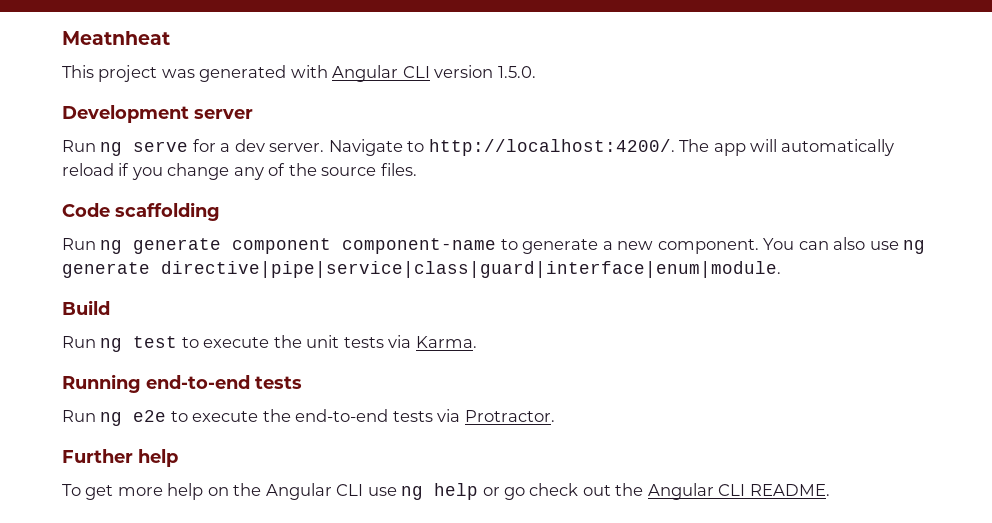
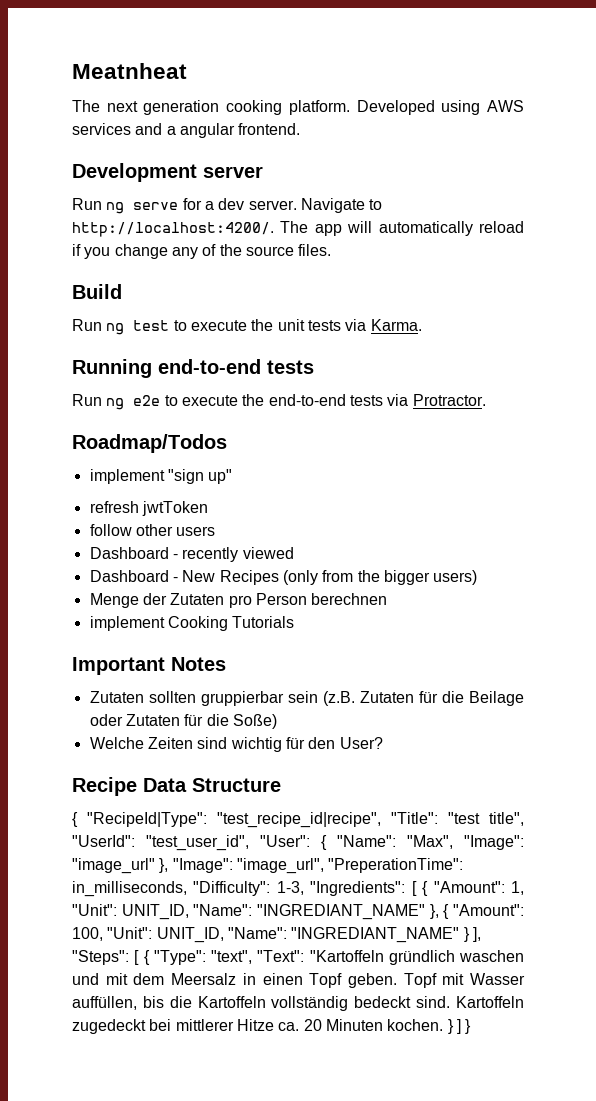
[62,65,536,82] This project was generated with Angular CLI version 1.5.0. -> [72,100,524,115] [72,123,301,138] The next generation cooking platform. Developed using AWS services and a angular frontend.
[62,202,220,221] [62,237,926,254] [62,261,781,278] // Code scaffolding // Run ng generate component component-name to generate a new component. You can also use ng generate directive|pipe|service|class|guard|interface|enum|module. -> (332, 250) none
[62,449,178,467] [62,483,830,500] Further help // To get more help on the Angular CLI use ng help or go check out the Angular CLI README. -> [72,434,227,453] [89,469,233,484] [89,501,208,516] [89,524,216,536] [89,547,294,562] [89,570,478,585] [89,593,388,608] [89,616,295,631] [72,657,226,675] [89,691,524,706] [89,714,277,729] [89,737,383,752] [72,777,281,796] [72,812,524,828] [72,835,524,851] [72,858,464,874] [72,881,524,897] [72,904,524,920] [72,927,481,943] [72,950,524,965] [72,973,525,988] [72,996,524,1011] [72,1019,472,1034] Roadmap/Todos // implement "sign up" // refresh jwtToken // follow other users // Dashboard - recently viewed // Dashboard - New Recipes (only from the bigger users) // Menge der Zutaten pro Person berechnen // implement Cooking Tutorials // Important Notes // Zutaten sollten gruppierbar sein (z.B. Zutaten für die Beilage oder Zutaten für die Soße) // Welche Zeiten sind wichtig für den User? // Recipe Data Structure // { "RecipeId|Type": "test_recipe_id|recipe", "Title": "test title", "UserId": "test_user_id", "User": { "Name": "Max", "Image": "image_url" }, "Image": "image_url", "PreperationTime": in_milliseconds, "Difficulty": 1-3, "Ingredients": [ { "Amount": 1, "Unit": UNIT_ID, "Name": "INGREDIANT_NAME" }, { "Amount": 100, "Unit": UNIT_ID, "Name": "INGREDIANT_NAME" } ], "Steps": [ { "Type": "text", "Text": "Kartoffeln gründlich waschen und mit dem Meersalz in einen Topf geben. Topf mit Wasser auffüllen, bis die Kartoffeln vollständig bedeckt sind. Kartoffeln zugedeckt bei mittlerer Hitze ca. 20 Minuten kochen. } ] }

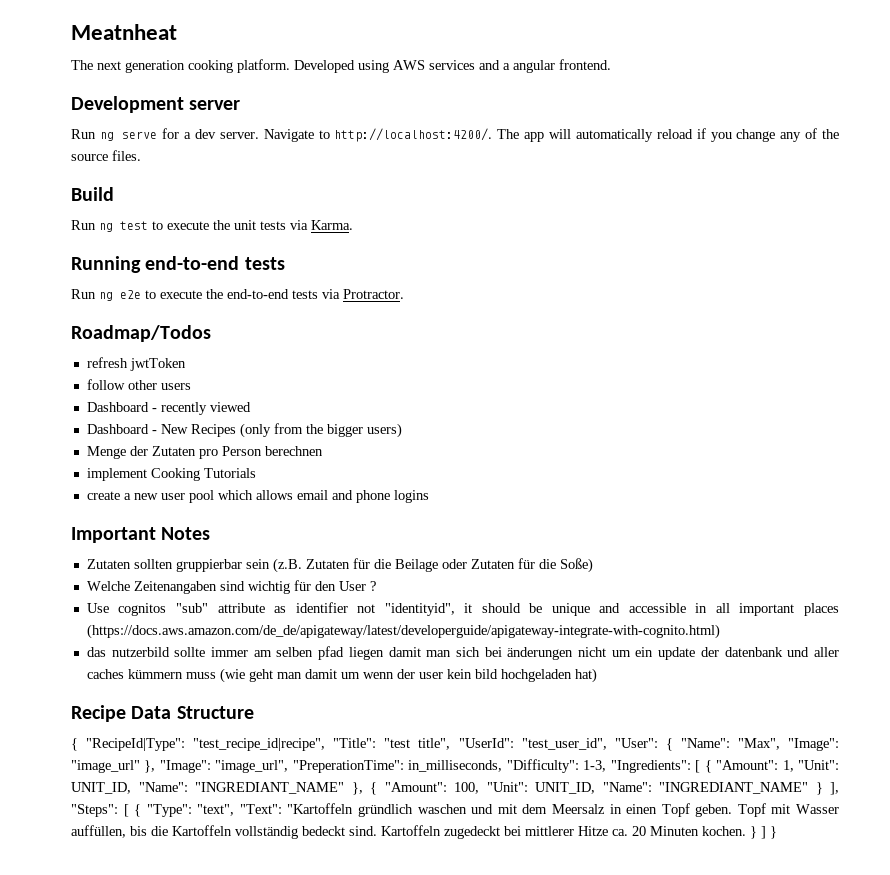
[89,469,233,484] // implement "sign up" -> (211, 333) none
(295, 622) none -> [86,490,429,503] // create a new user pool which allows email and phone logins
[147,737,193,749] Zeiten -> [133,581,217,594] Zeitenangaben
[339,737,383,749] User? -> [338,581,376,591] [86,602,839,616] [86,624,720,639] [86,646,839,660] [86,668,597,683] User ? // Use cognitos "sub" attribute as identifier not "identityid", it should be unique and accessible in all important places (https://docs.aws.amazon.com/de_de/apigateway/latest/developerguide/apigateway-integrate-with-cognito.html) // das nutzerbild sollte immer am selben pfad liegen damit man sich bei änderungen nicht um ein update der datenbank und aller caches kümmern muss (wie geht man damit um wenn der user kein bild hochgeladen hat)

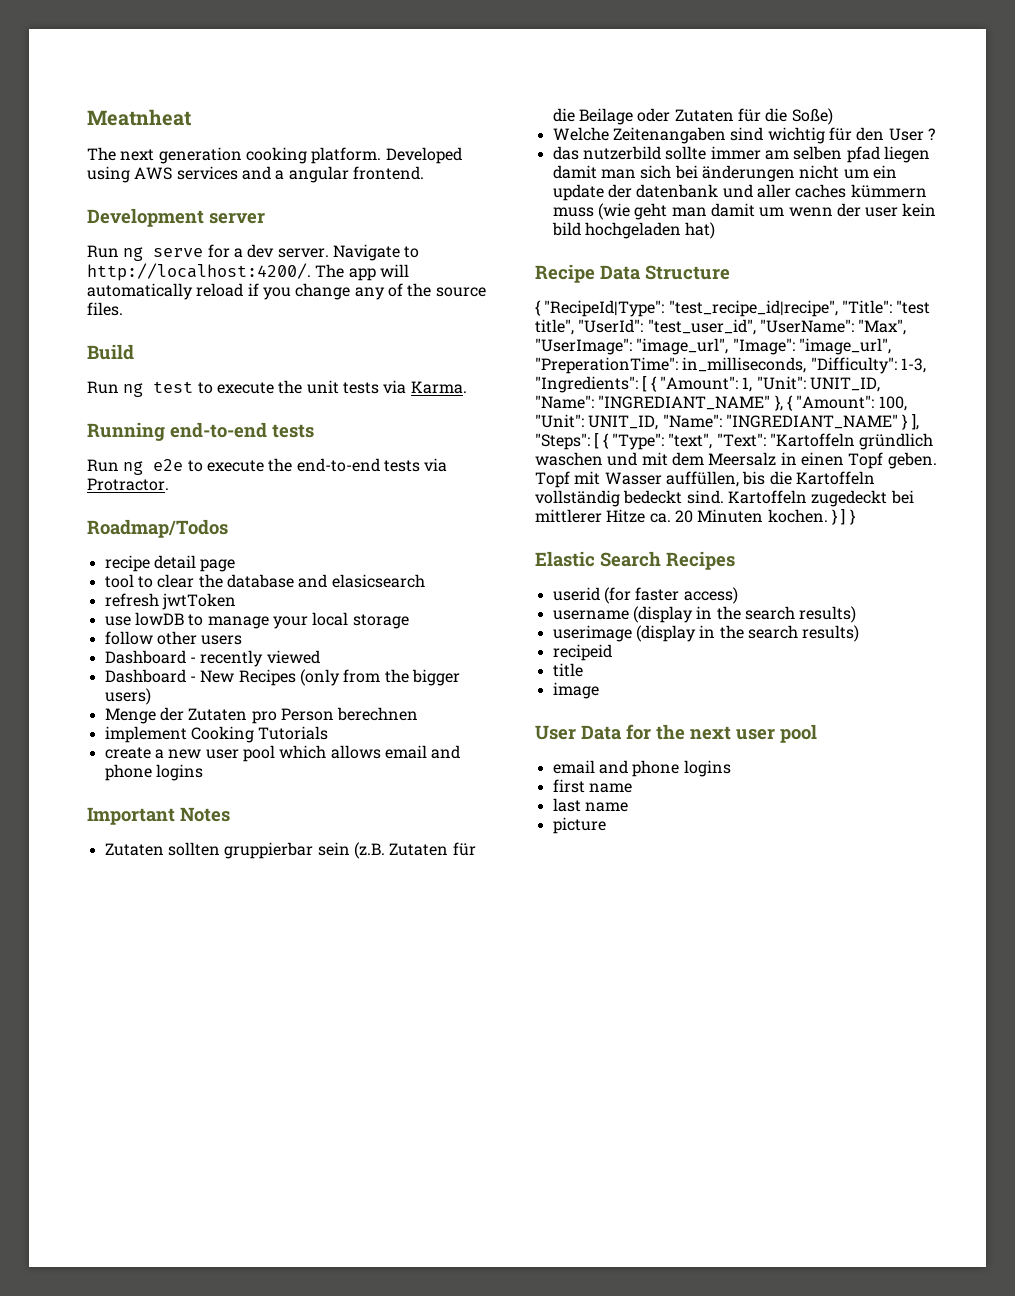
[86,357,186,371] refresh jwtToken -> [104,555,236,572] [104,574,425,588] [104,593,236,610] [104,612,409,629] recipe detail page // tool to clear the database and elasicsearch // refresh jwtToken // use lowDB to manage your local storage
[86,602,839,616] [86,624,720,639] // Use cognitos "sub" attribute as identifier not "identityid", it should be unique and accessible in all important places (https://docs.aws.amazon.com/de_de/apigateway/latest/developerguide/apigateway-integrate-with-cognito.html) -> (935, 134) none
[614,738,840,751] [71,760,156,773] "User": { "Name": "Max", "Image": "image_url" }, -> [759,319,907,335] [535,338,729,355] "UserName": "Max", "UserImage": "image_url",
(777, 832) none -> [535,551,735,570] [552,587,738,604] [552,606,857,623] [552,625,860,642] [552,644,612,661] [552,663,583,677] [552,682,599,699] [535,724,817,743] [552,760,731,777] [552,779,632,793] [552,798,628,812] [552,817,606,834] // Elastic Search Recipes // userid (for faster access) // username (display in the search results) // userimage (display in the search results) // recipeid // title // image // User Data for the next user pool // email and phone logins // first name // last name // picture

